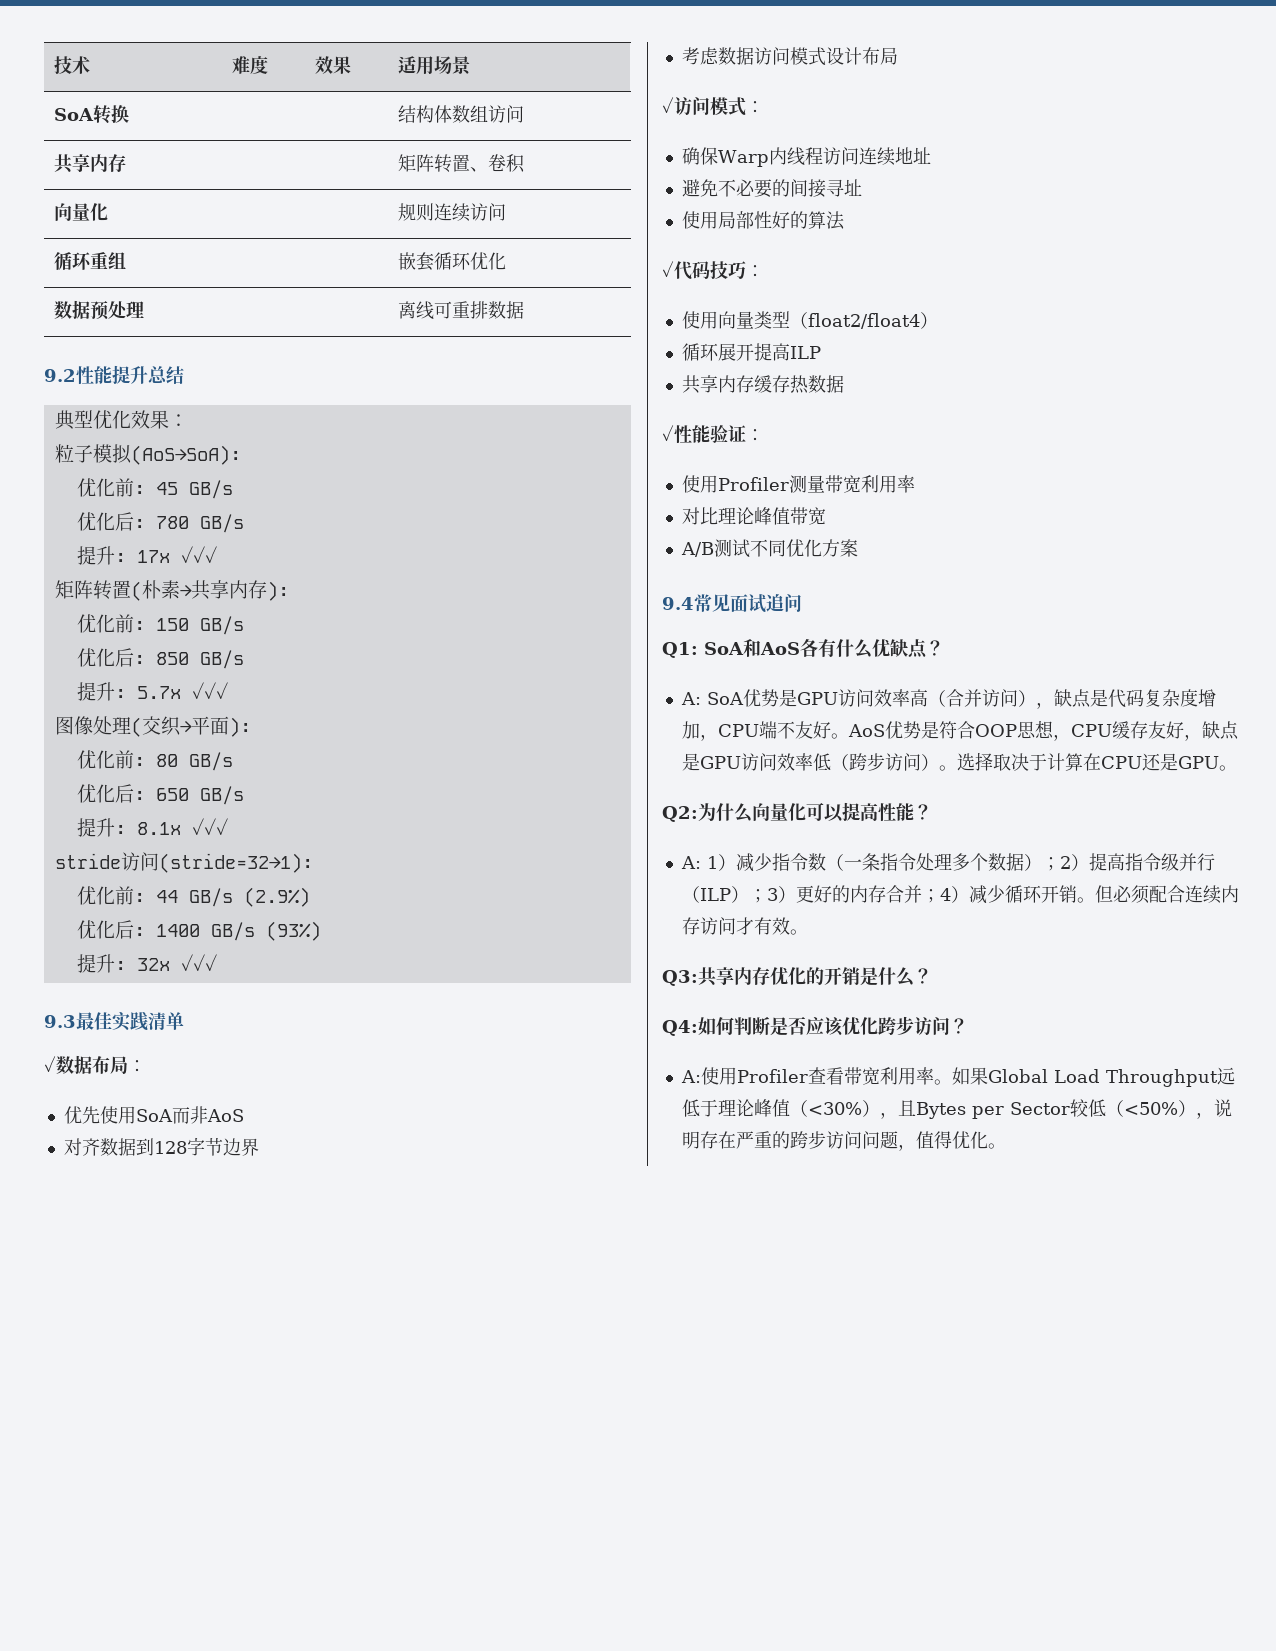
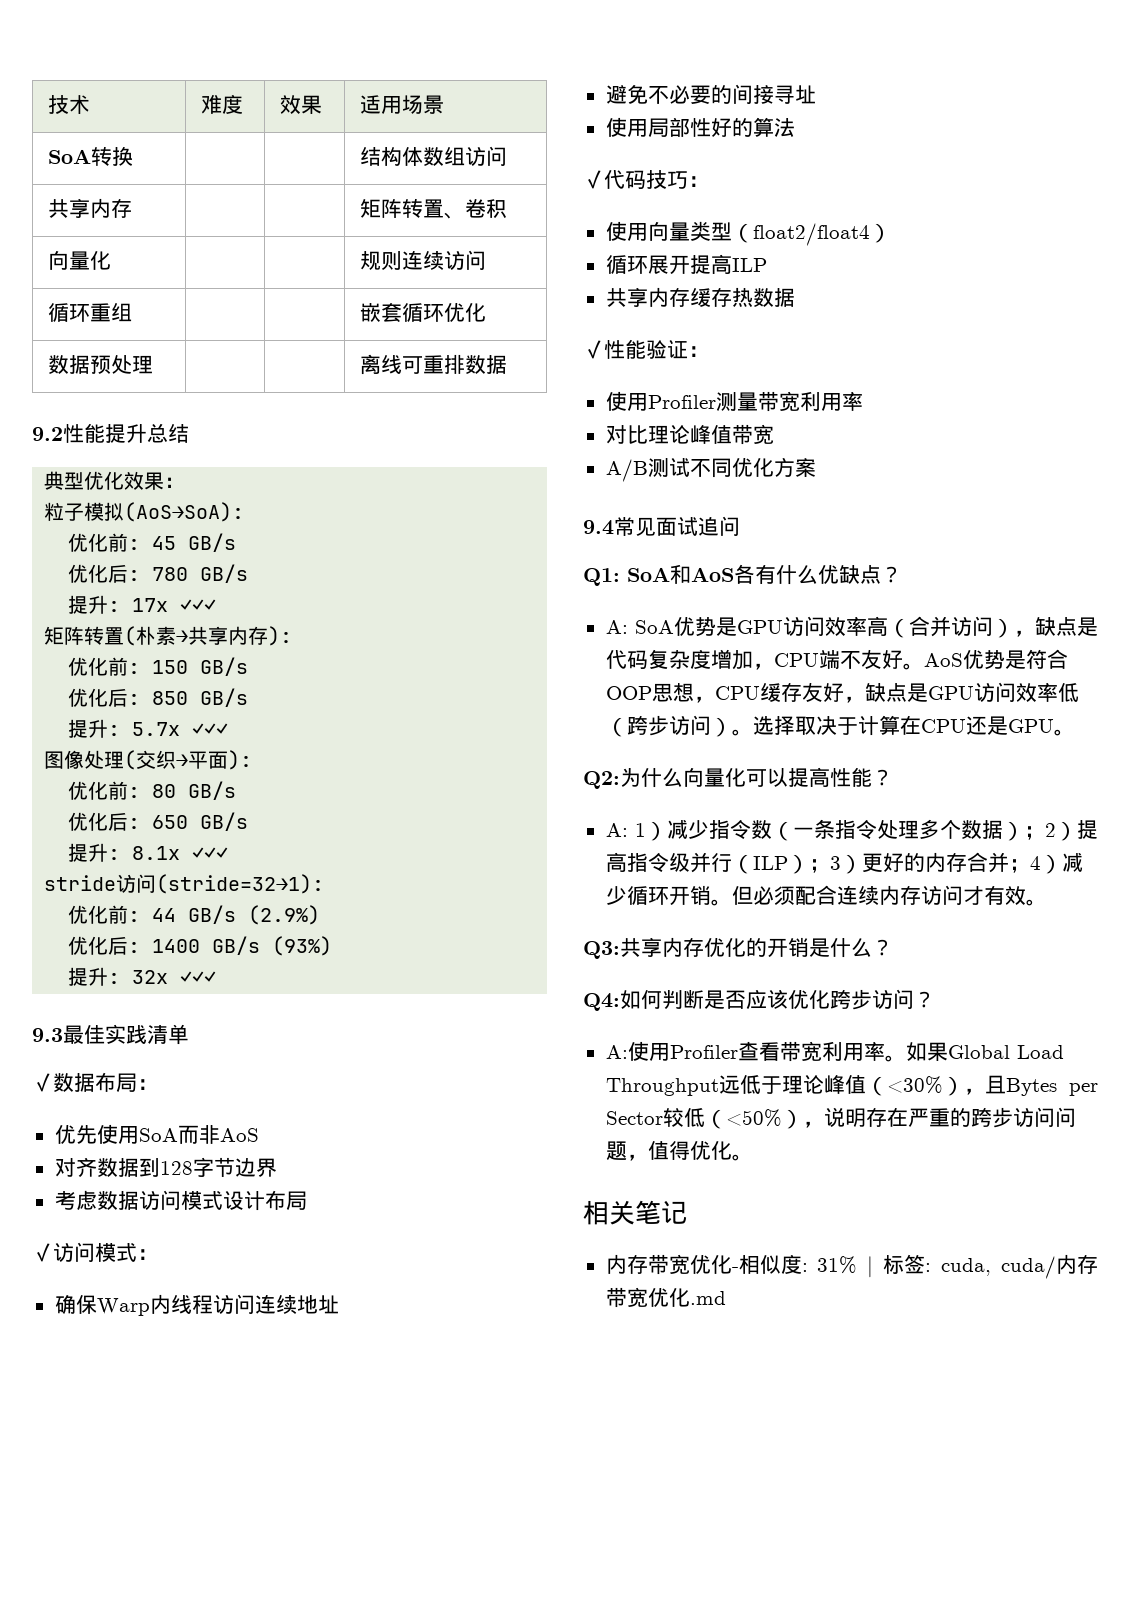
(1006, 1146) none -> [583,1200,687,1225] [605,1254,1098,1279] [605,1287,726,1308] // 相关笔记 // 内存带宽优化-相似度: 31% | 标签: cuda, cuda/内存带宽优化.md

